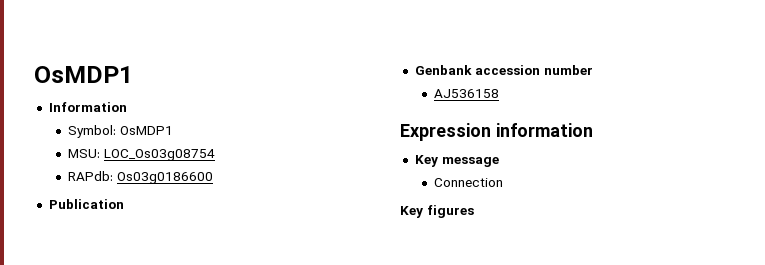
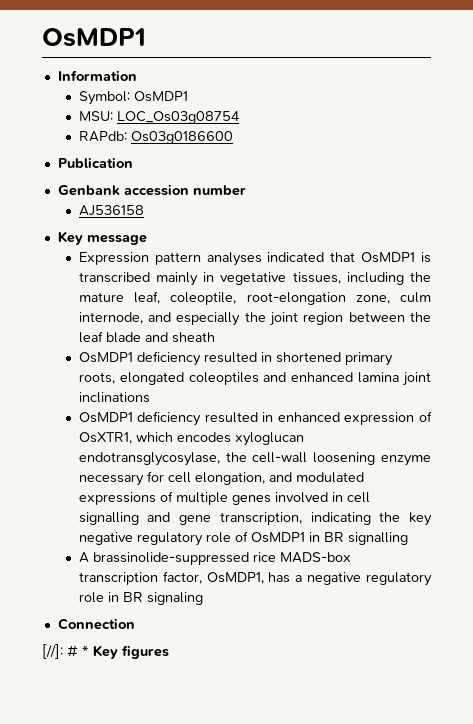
[400,123,593,141] // Expression information -> (144, 210) none
[433,178,503,187] Connection // -> [78,252,432,266] [78,272,432,286] [78,291,431,305] [78,312,431,326] [78,331,215,343] [78,351,393,366] [78,372,432,386] [78,392,150,403] [78,411,432,426] [78,432,304,446] [78,452,431,466] [78,471,364,486] [78,491,370,505] [78,512,433,526] [78,531,408,546] [78,552,351,565] [78,571,433,586] [78,592,203,605] [57,618,135,630] [42,644,89,659] Expression pattern analyses indicated that OsMDP1 is transcribed mainly in vegetative tissues, including the mature leaf, coleoptile, root-elongation zone, culm internode, and especially the joint region between the leaf blade and sheath // OsMDP1 deficiency resulted in shortened primary roots, elongated coleoptiles and enhanced lamina joint inclinations // OsMDP1 deficiency resulted in enhanced expression of OsXTR1, which encodes xyloglucan endotransglycosylase, the cell-wall loosening enzyme necessary for cell elongation, and modulated expressions of multiple genes involved in cell signalling and gene transcription, indicating the key negative regulatory role of OsMDP1 in BR signalling // A brassinolide-suppressed rice MADS-box transcription factor, OsMDP1, has a negative regulatory role in BR signaling // Connection // [//]: # *

